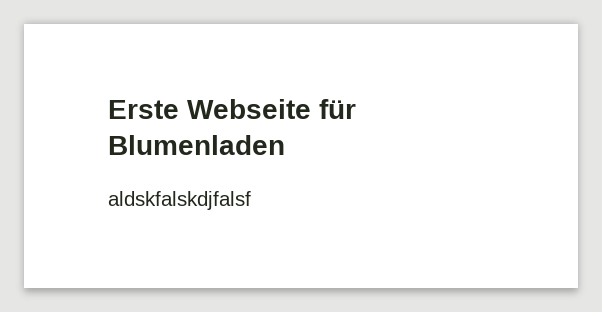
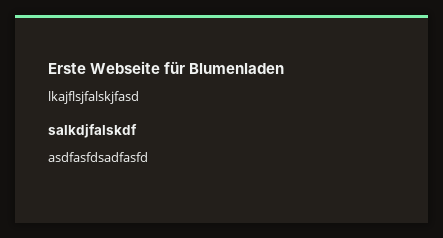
[108,191,251,210] aldskfalskdjfalsf -> [48,91,139,104] [48,124,137,138] [48,152,148,162] lkajflsjfalskjfasd // salkdjfalskdf // asdfasfdsadfasfd

